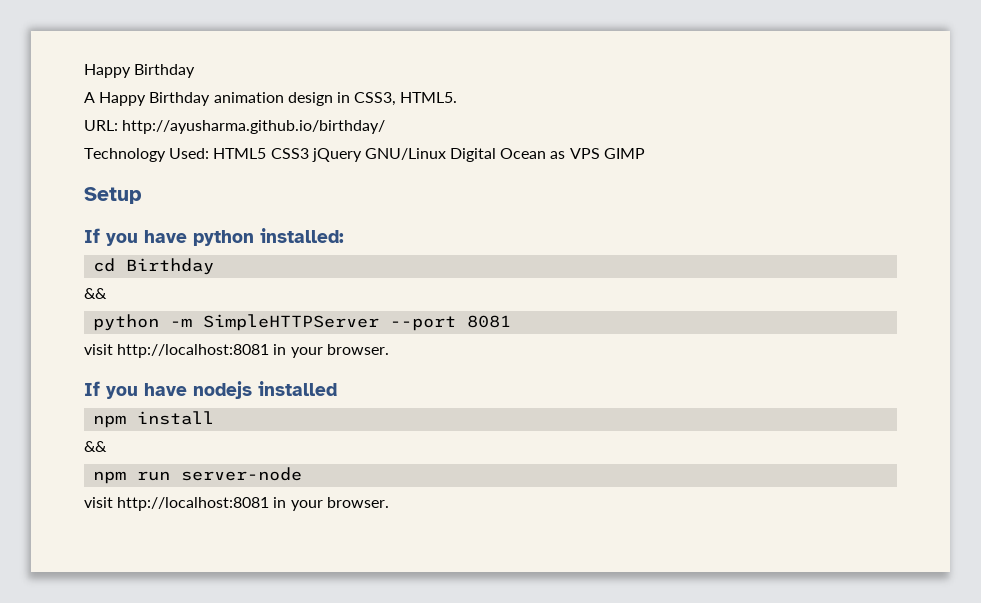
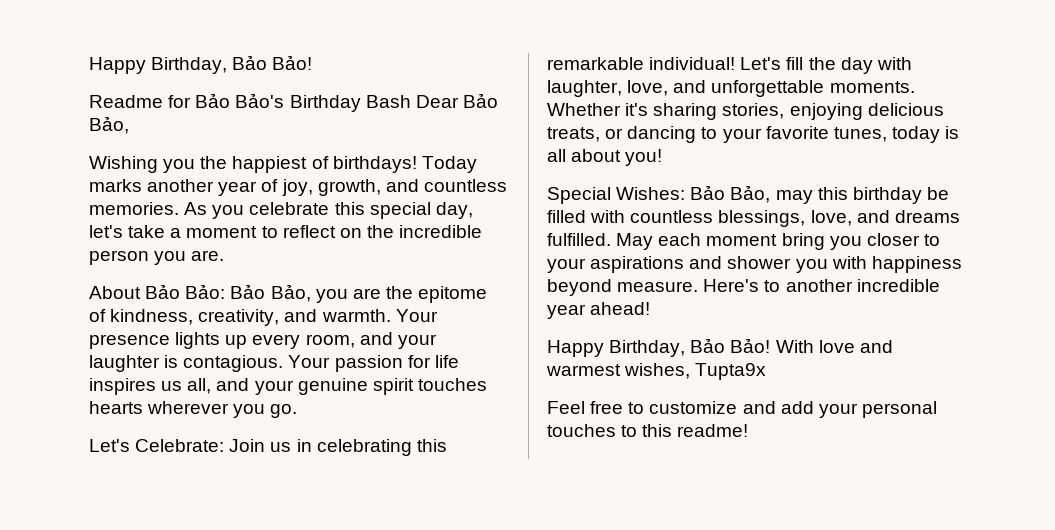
[84,64,196,78] [84,92,458,106] [84,120,386,134] [84,148,645,162] [84,187,142,204] [84,228,344,246] [93,258,215,275] [84,288,107,299] [93,314,512,331] [84,344,389,358] [84,381,337,399] [93,411,215,428] [84,441,107,452] [93,467,303,484] [84,497,389,511] Happy Birthday // A Happy Birthday animation design in CSS3, HTML5. // URL: http://ayusharma.github.io/birthday/ // Technology Used: HTML5 CSS3 jQuery GNU/Linux Digital Ocean as VPS GIMP // Setup // If you have python installed: // cd Birthday // && // python -m SimpleHTTPServer --port 8081 // visit http://localhost:8081 in your browser. // If you have nodejs installed // npm install // && // npm run server-node // visit http://localhost:8081 in your browser. -> [89,55,313,74] [89,93,498,112] [89,116,129,134] [89,156,477,173] [89,179,507,196] [89,202,473,219] [89,225,483,238] [89,250,225,265] [89,284,488,303] [89,309,438,326] [89,332,437,349] [89,355,459,372] [89,378,487,395] [89,401,298,418] [89,439,447,456] [547,57,912,74] [547,80,915,97] [547,103,944,120] [547,126,960,143] [547,149,663,166] [547,185,949,204] [547,210,960,227] [547,233,940,250] [547,256,962,273] [547,279,940,296] [547,302,651,319] [547,338,893,357] [546,363,767,380] [547,401,937,418] [547,424,749,437] Happy Birthday, Bảo Bảo! // Readme for Bảo Bảo's Birthday Bash Dear Bảo Bảo, // Wishing you the happiest of birthdays! Today marks another year of joy, growth, and countless memories. As you celebrate this special day, let's take a moment to reflect on the incredible person you are. // About Bảo Bảo: Bảo Bảo, you are the epitome of kindness, creativity, and warmth. Your presence lights up every room, and your laughter is contagious. Your passion for life inspires us all, and your genuine spirit touches hearts wherever you go. // Let's Celebrate: Join us in celebrating this remarkable individual! Let's fill the day with laughter, love, and unforgettable moments. Whether it's sharing stories, enjoying delicious treats, or dancing to your favorite tunes, today is all about you! // Special Wishes: Bảo Bảo, may this birthday be filled with countless blessings, love, and dreams fulfilled. May each moment bring you closer to your aspirations and shower you with happiness beyond measure. Here's to another incredible year ahead! // Happy Birthday, Bảo Bảo! With love and warmest wishes, Tupta9x // Feel free to customize and add your personal touches to this readme!

